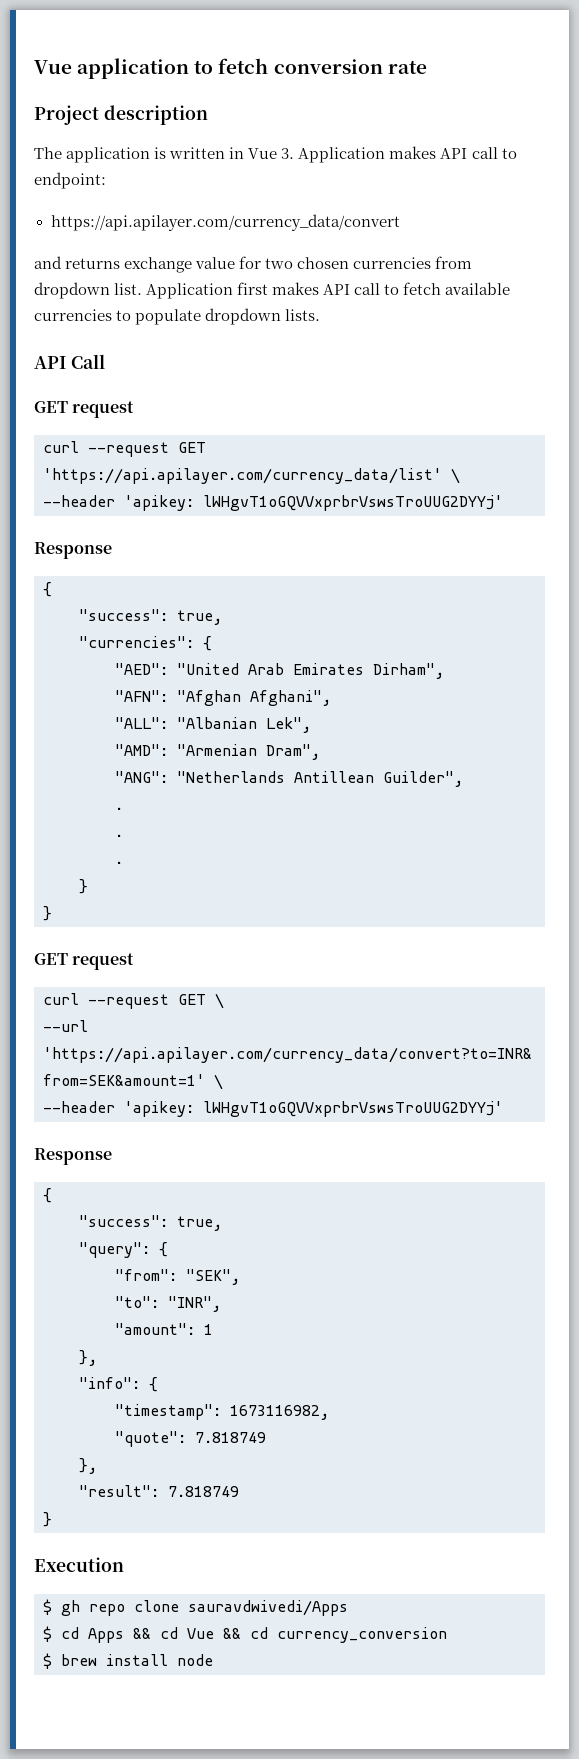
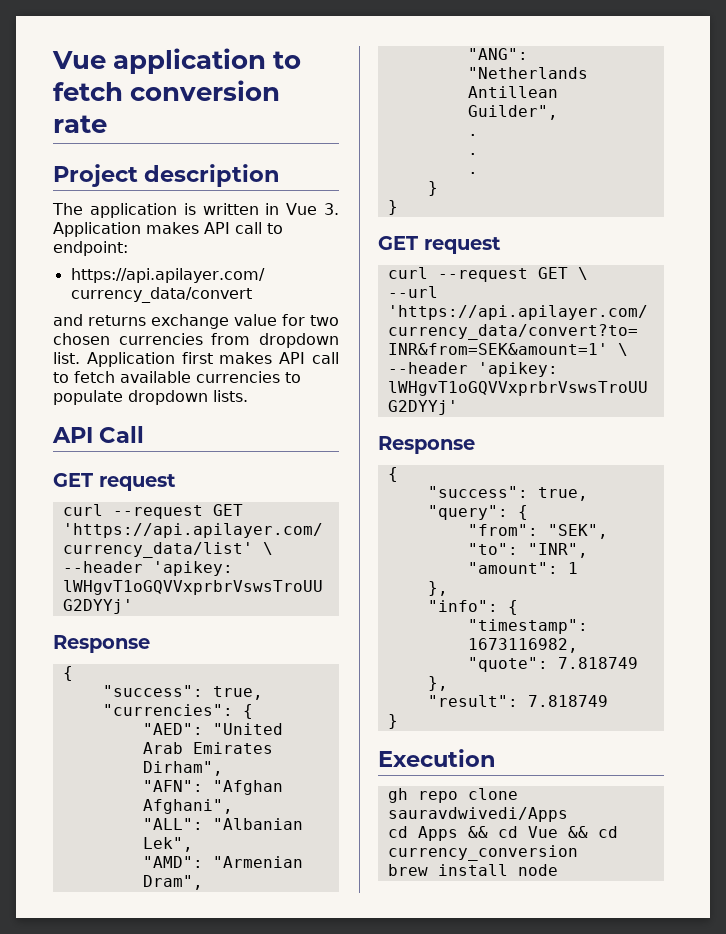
[43,1599,52,1615] $ -> (496, 758) none
[43,1626,52,1642] $ -> (568, 814) none
[43,1653,52,1669] $ -> (578, 853) none

